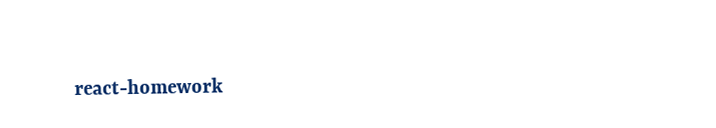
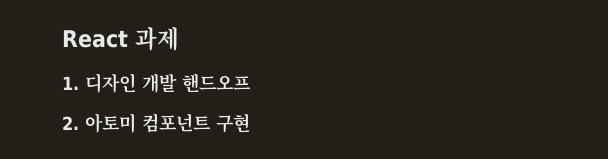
[74,77,224,96] react-homework -> [62,27,179,51] [62,73,251,93] [62,113,250,133] React 과제 // 1. 디자인 개발 핸드오프 // 2. 아토미 컴포넌트 구현

